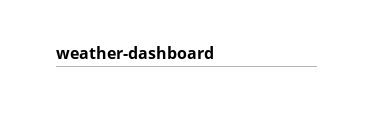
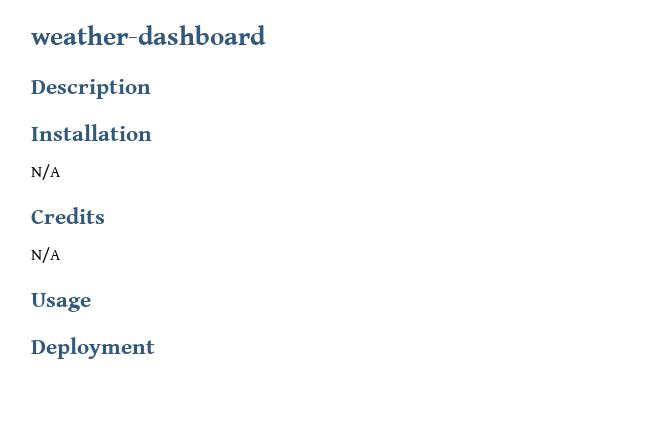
(214, 52) none -> [31,79,151,99] [31,124,152,141] [31,164,61,180] [31,207,105,224] [31,247,61,263] [31,293,91,312] [31,337,155,359] // Description // Installation // N/A // Credits // N/A // Usage // Deployment

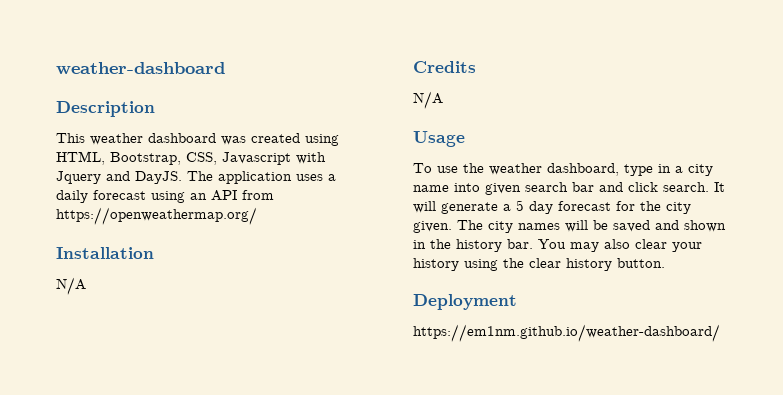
(151, 89) none -> [56,133,339,146] [56,151,326,165] [56,171,336,184] [56,190,274,203] [56,207,257,225] // This weather dashboard was created using HTML, Bootstrap, CSS, Javascript with Jquery and DayJS. The application uses a daily forecast using an API from https://openweathermap.org/
(91, 302) none -> [413,163,713,176] [413,182,725,195] [413,200,691,214] [413,220,726,233] [413,239,702,252] [413,258,665,271] // To use the weather dashboard, type in a city name into given search bar and click search. It will generate a 5 day forecast for the city given. The city names will be saved and shown in the history bar. You may also clear your history using the clear history button.
(155, 348) none -> [413,324,720,342] // https://em1nm.github.io/weather-dashboard/

